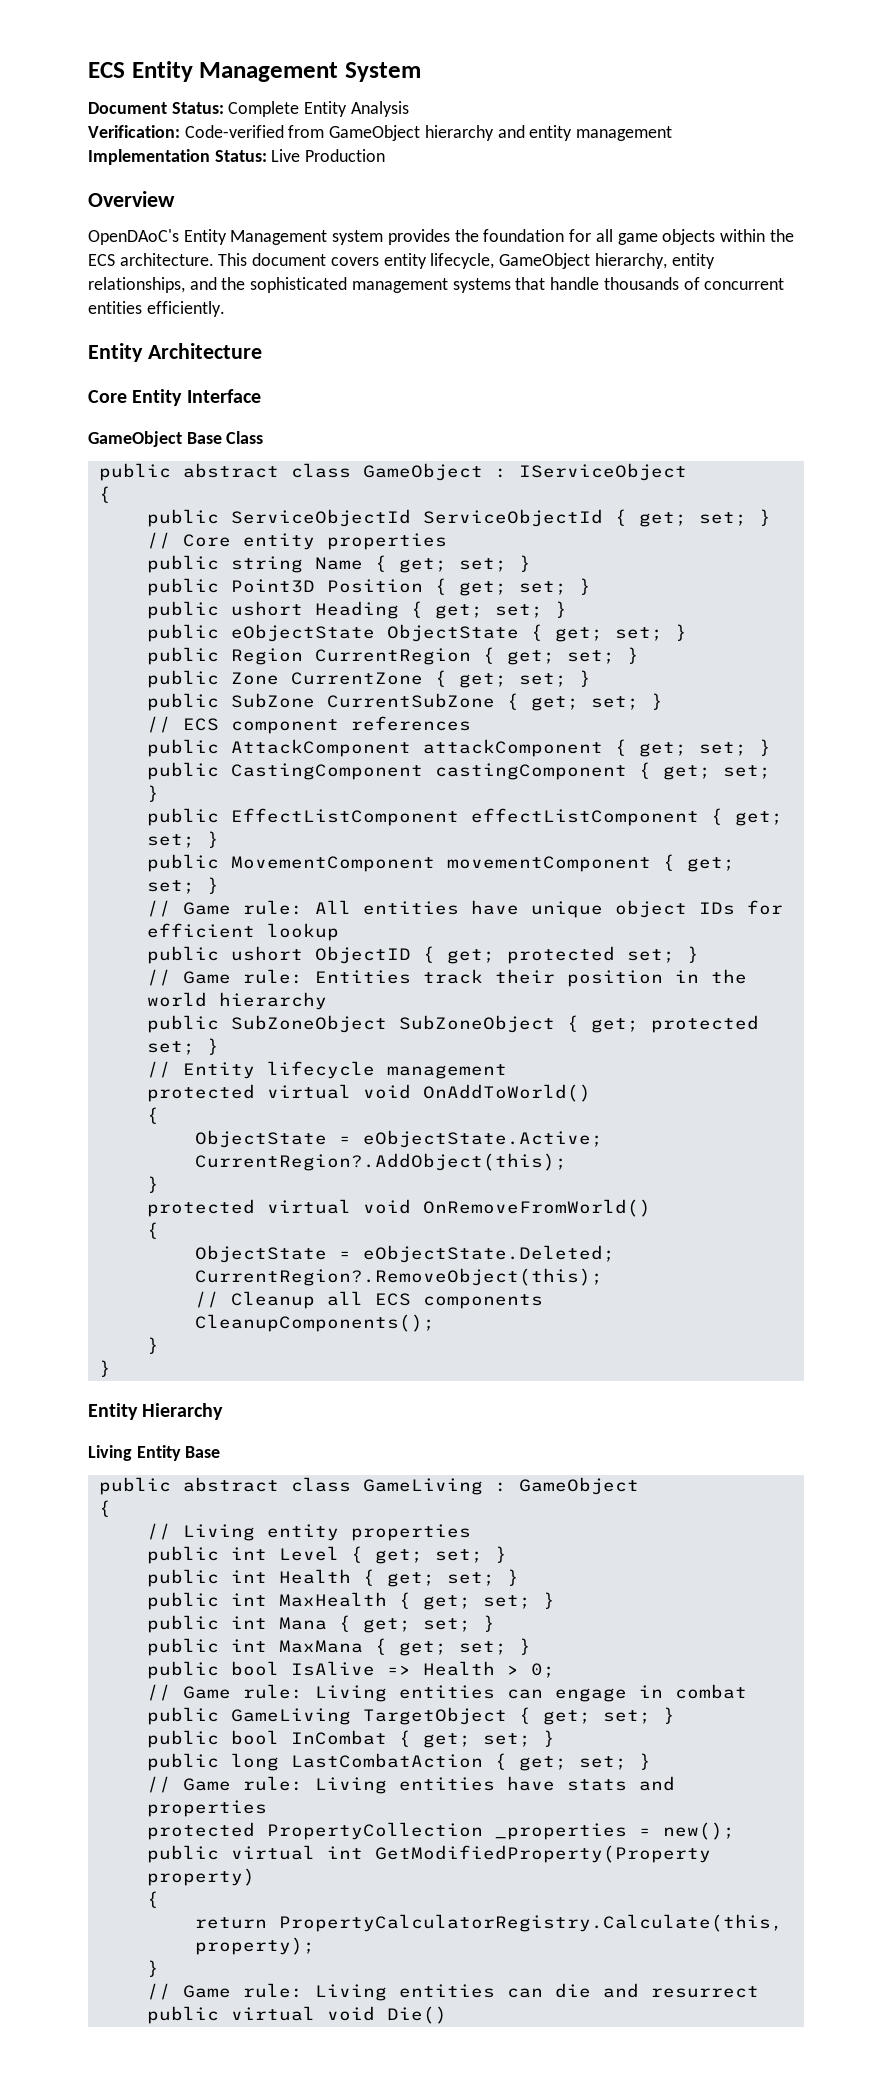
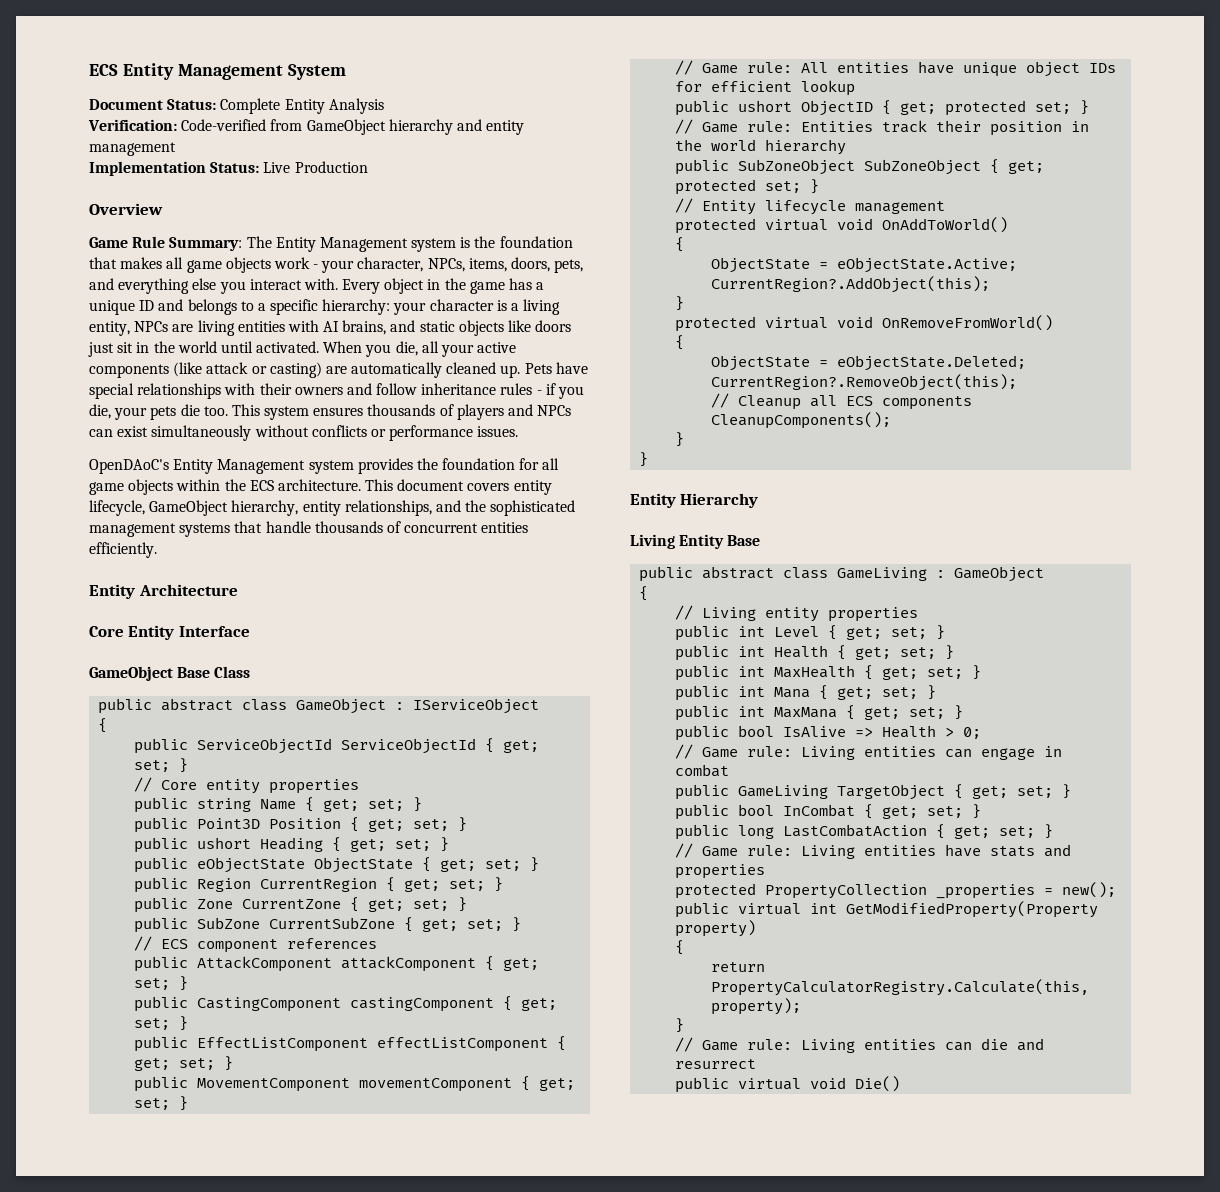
(175, 199) none -> [89,236,573,252] [89,257,584,273] [89,278,545,294] [89,299,561,315] [89,320,572,336] [88,341,517,357] [89,362,588,378] [89,383,585,399] [89,404,572,420] [89,425,519,441] // Game Rule Summary: The Entity Management system is the foundation that makes all game objects work - your character, NPCs, items, doors, pets, and everything else you interact with. Every object in the game has a unique ID and belongs to a specific hierarchy: your character is a living entity, NPCs are living entities with AI brains, and static objects like doors just sit in the world until activated. When you die, all your active components (like attack or casting) are automatically cleaned up. Pets have special relationships with their owners and follow inheritance rules - if you die, your pets die too. This system ensures thousands of players and NPCs can exist simultaneously without conflicts or performance issues.

